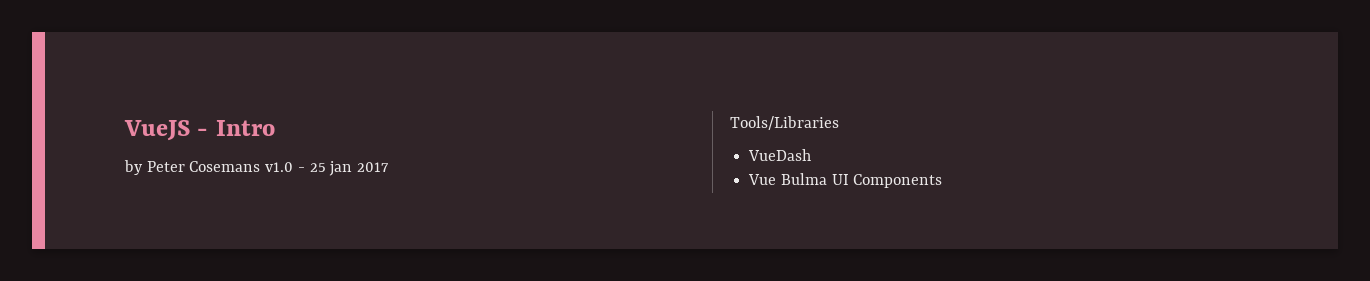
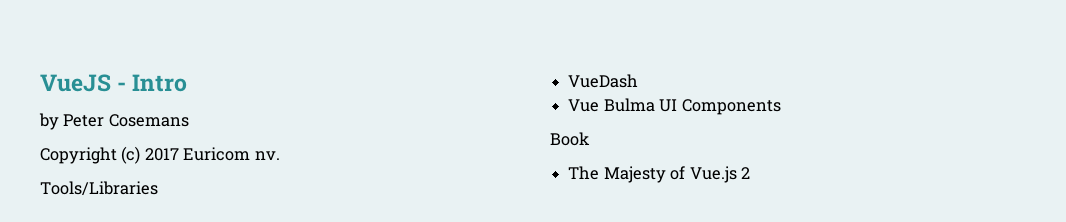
[265,161,353,176] v1.0 - 25 jan -> [40,146,141,164] // Copyright (c)
(390, 167) none -> [183,147,280,161] Euricom nv.
(943, 181) none -> [550,132,590,146] [568,166,750,183] // Book // The Majesty of Vue.js 2

